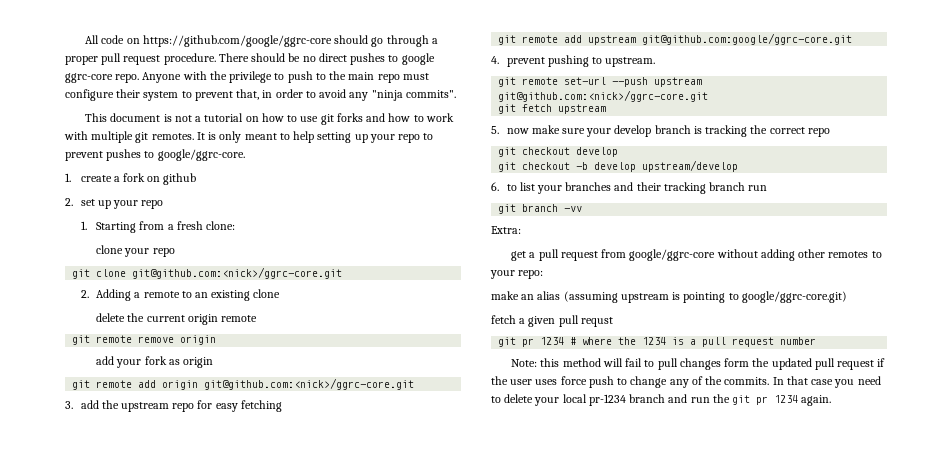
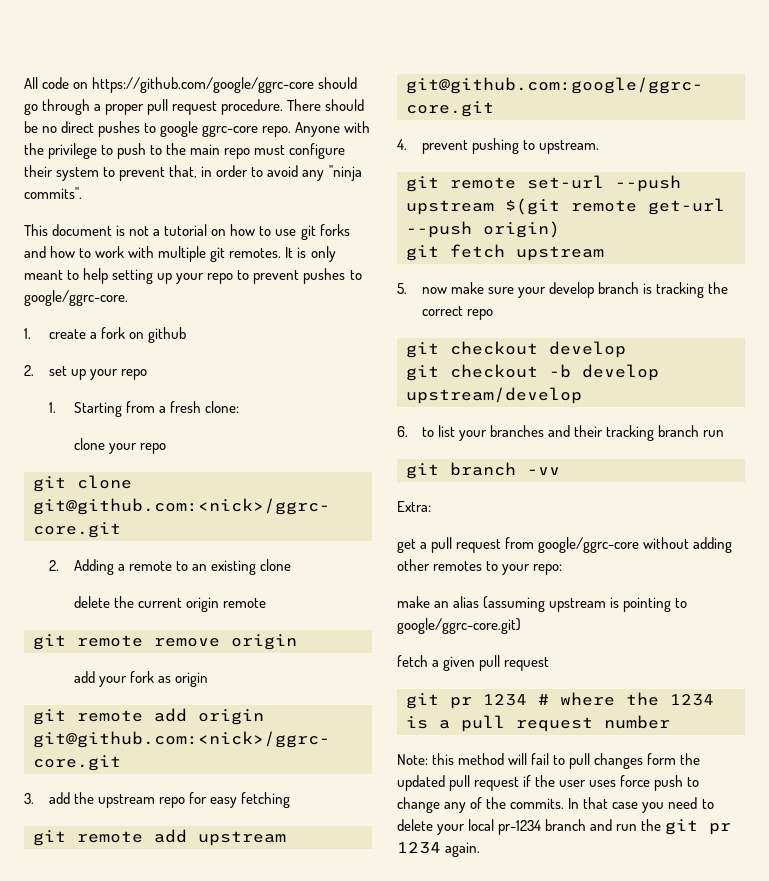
[498,90,709,102] git@github.com:<nick>/ggrc-core.git -> [505,198,725,215] [406,221,560,238] $(git remote get-url --push origin)
[580,317,613,327] requst -> [504,657,550,671] request

